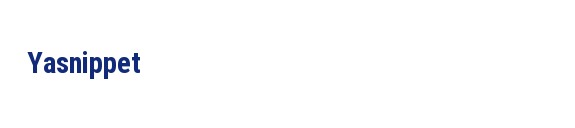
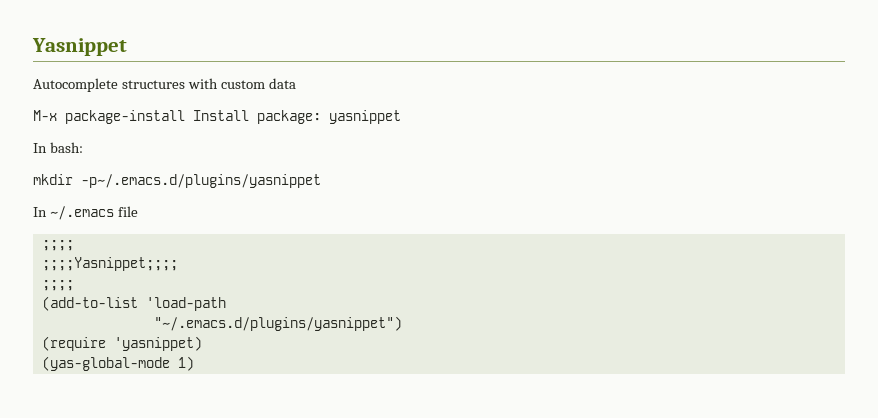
(141, 65) none -> [33,78,296,92] [33,110,401,124] [33,142,83,153] [33,174,321,188] [33,206,138,220] [41,240,74,251] [41,257,178,271] [41,280,74,291] [41,296,226,311] [153,316,402,331] [41,336,202,351] [41,356,194,371] // Autocomplete structures with custom data // M-x package-install Install package: yasnippet // In bash: // mkdir -p~/.emacs.d/plugins/yasnippet // In ~/.emacs file // ;;;; // ;;;;Yasnippet;;;; // ;;;; // (add-to-list 'load-path // "~/.emacs.d/plugins/yasnippet") // (require 'yasnippet) // (yas-global-mode 1)

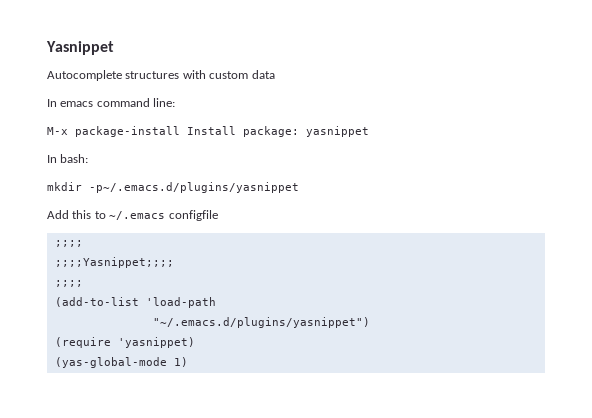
(296, 83) none -> [47,98,176,107] // In emacs command line:
[33,206,138,220] In ~/.emacs file -> [47,210,218,221] Add this to ~/.emacs configfile

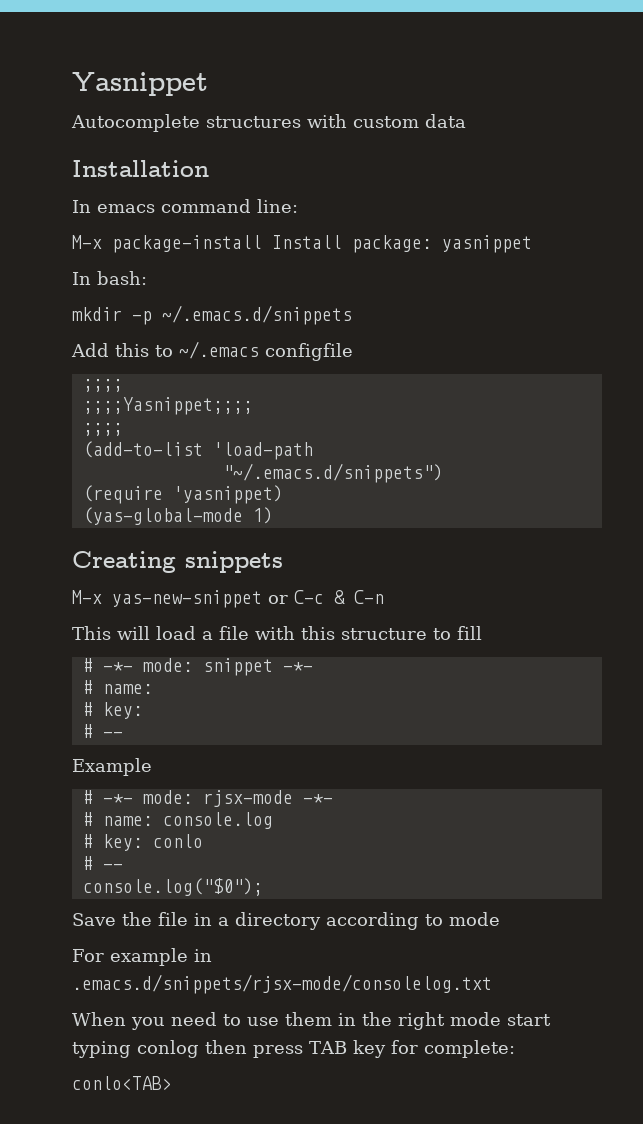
(275, 74) none -> [72,160,209,177] // Installation
[89,182,299,193] -p~/.emacs.d/plugins/yasnippet -> [132,305,352,325] -p ~/.emacs.d/snippets
[152,317,370,328] "~/.emacs.d/plugins/yasnippet") -> [222,463,443,483] "~/.emacs.d/snippets")
(188, 362) none -> [72,551,283,573] [72,590,384,608] [72,626,482,640] [82,658,313,676] [82,680,153,694] [82,702,143,719] [82,724,123,738] [72,758,152,776] [82,790,333,807] [82,812,273,829] [82,834,203,851] [82,856,123,870] [82,878,263,896] [72,912,500,930] [72,948,212,966] [72,974,492,994] [72,1012,551,1030] [72,1040,515,1058] [72,1076,172,1090] // Creating snippets // M-x yas-new-snippet or C-c & C-n // This will load a file with this structure to fill // # -*- mode: snippet -*- // # name: // # key: // # -- // Example // # -*- mode: rjsx-mode -*- // # name: console.log // # key: conlo // # -- // console.log("$0"); // Save the file in a directory according to mode // For example in .emacs.d/snippets/rjsx-mode/consolelog.txt // When you need to use them in the right mode start typing conlog then press TAB key for complete: // conlo<TAB>

